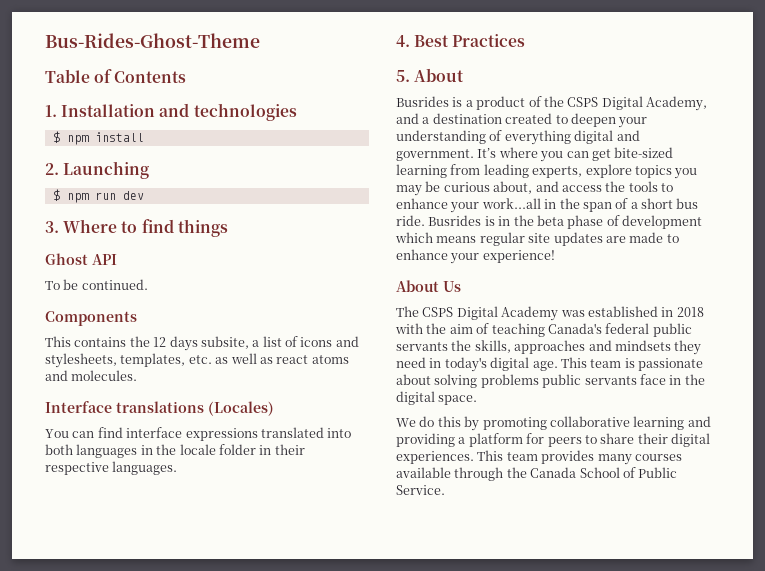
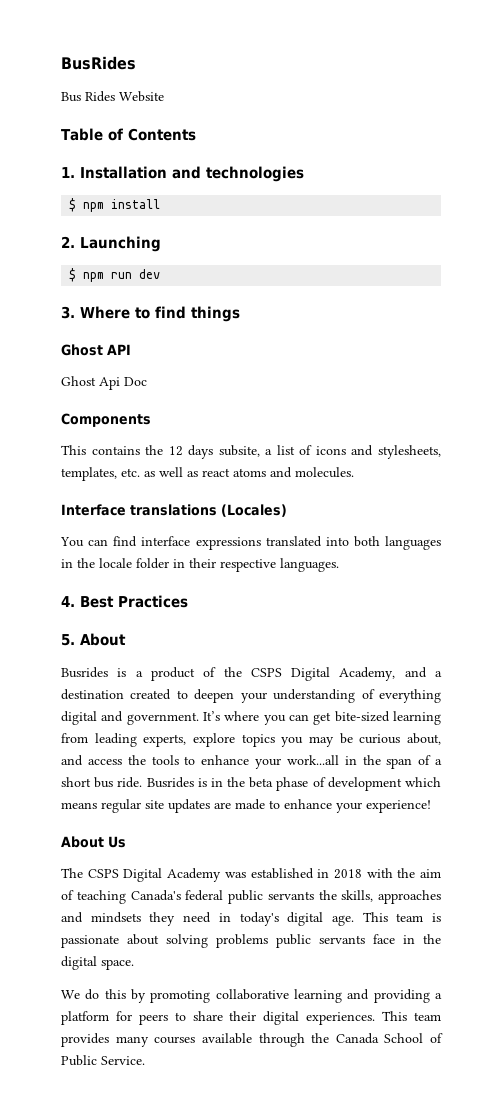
[45,33,260,48] Bus-Rides-Ghost-Theme -> [61,56,136,70] [61,91,164,102] BusRides // Bus Rides Website
[45,279,148,290] To be continued. -> [61,376,147,390] Ghost Api Doc

